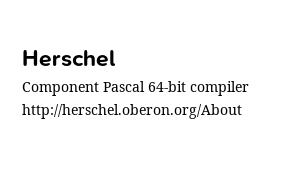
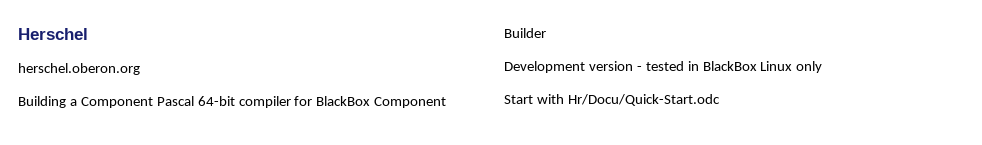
(116, 58) none -> [18,63,140,75] [18,96,77,108] herschel.oberon.org // Building a
[22,104,242,119] // http://herschel.oberon.org/About -> [294,96,447,108] [504,28,546,38] [504,61,823,73] [504,94,720,106] for BlackBox Component Builder // Development version - tested in BlackBox Linux only // Start with Hr/Docu/Quick-Start.odc

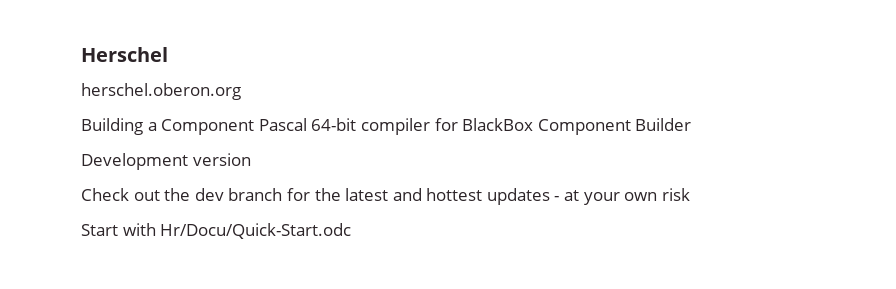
[636,61,823,73] - tested in BlackBox Linux only -> [81,188,690,205] // Check out the dev branch for the latest and hottest updates - at your own risk

